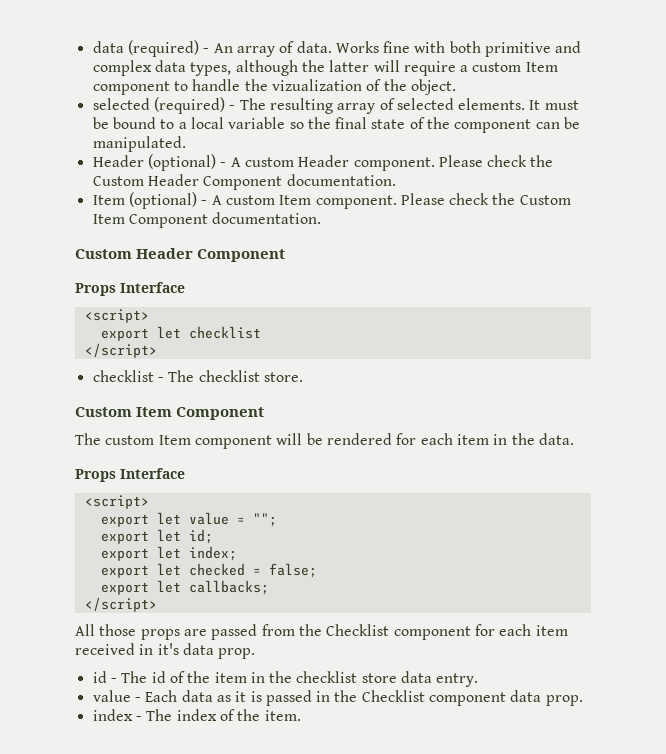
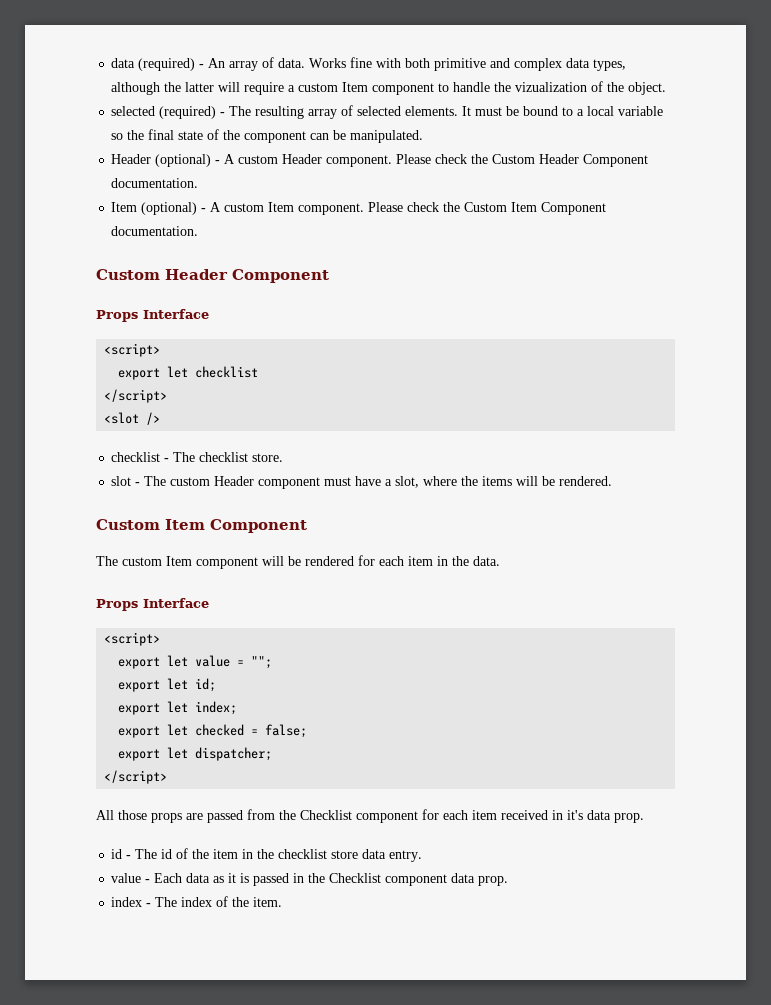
(157, 350) none -> [104,412,161,425] // <slot />
(303, 377) none -> [111,476,613,489] // slot - The custom Header component must have a slot, where the items will be rendered.
[188,580,269,595] callbacks; -> [195,747,273,761] dispatcher;

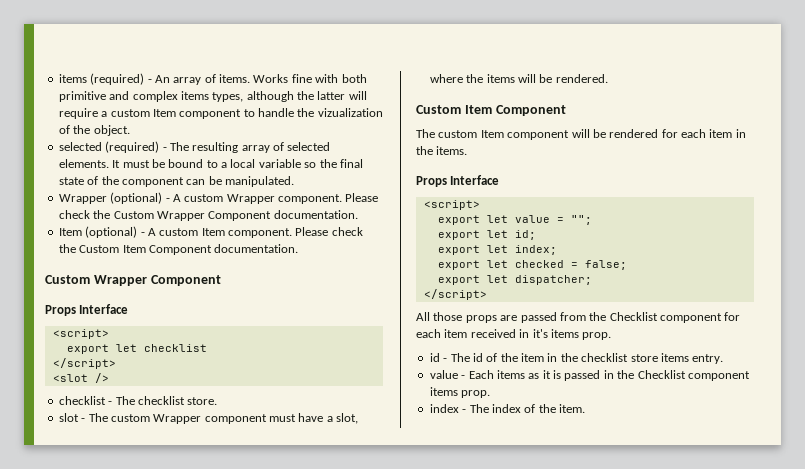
[111,58,136,68] data -> [58,74,87,83] items
[278,58,306,68] data. -> [219,74,250,83] items.
[566,58,591,68] data -> [180,91,209,100] items
[111,154,580,167] Header (optional) - A custom Header component. Please check the Custom Header -> [58,192,379,204] [58,210,205,221] Wrapper (optional) - A custom Wrapper component. Please check the Custom Wrapper
[165,269,228,280] Header -> [93,275,147,286] Wrapper
[214,476,255,486] Header -> [153,414,202,424] Wrapper
[473,556,500,566] data. -> [436,146,468,155] items.
[587,810,611,820] data -> [550,329,579,338] items
[362,849,387,859] data -> [660,353,689,362] items
[186,873,211,883] data -> [496,370,525,379] items
[451,873,476,883] data -> [429,387,458,396] items

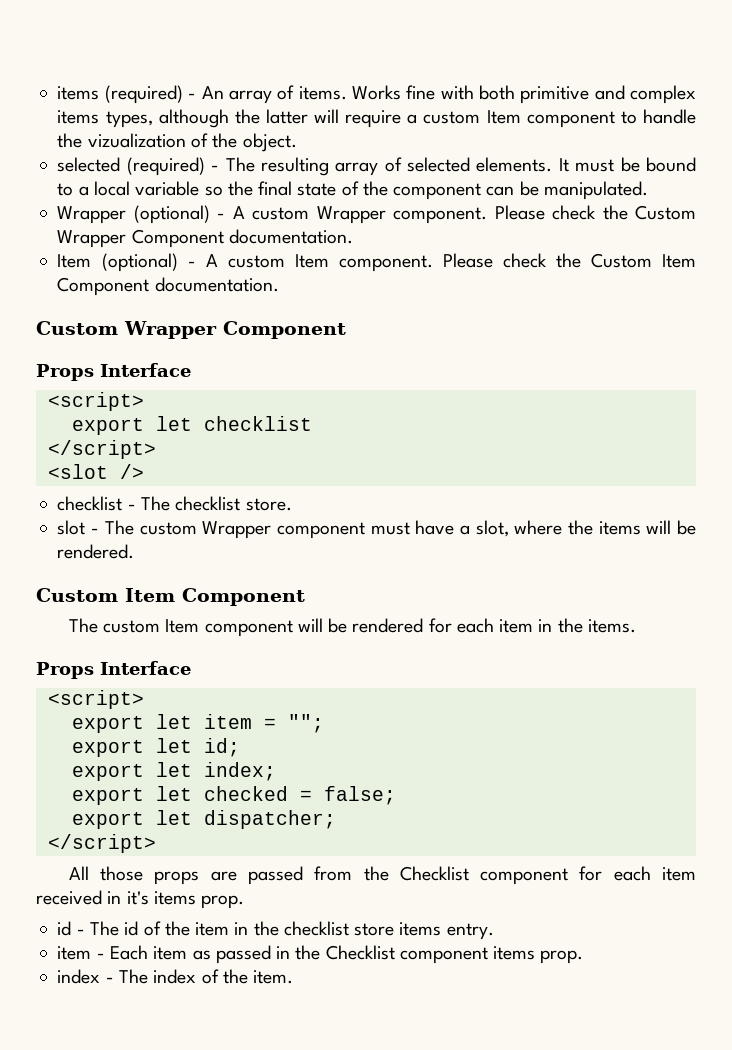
[514,215,550,223] value -> [203,714,252,729] item
[429,370,458,379] value -> [57,946,92,960] item
[496,370,561,379] items as it is -> [153,946,211,960] item as

